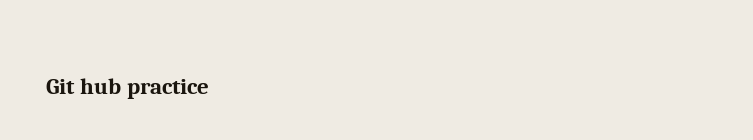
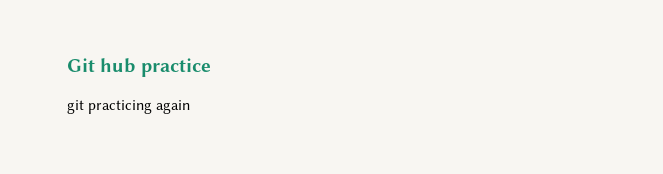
(210, 89) none -> [67,100,191,114] // git practicing again

